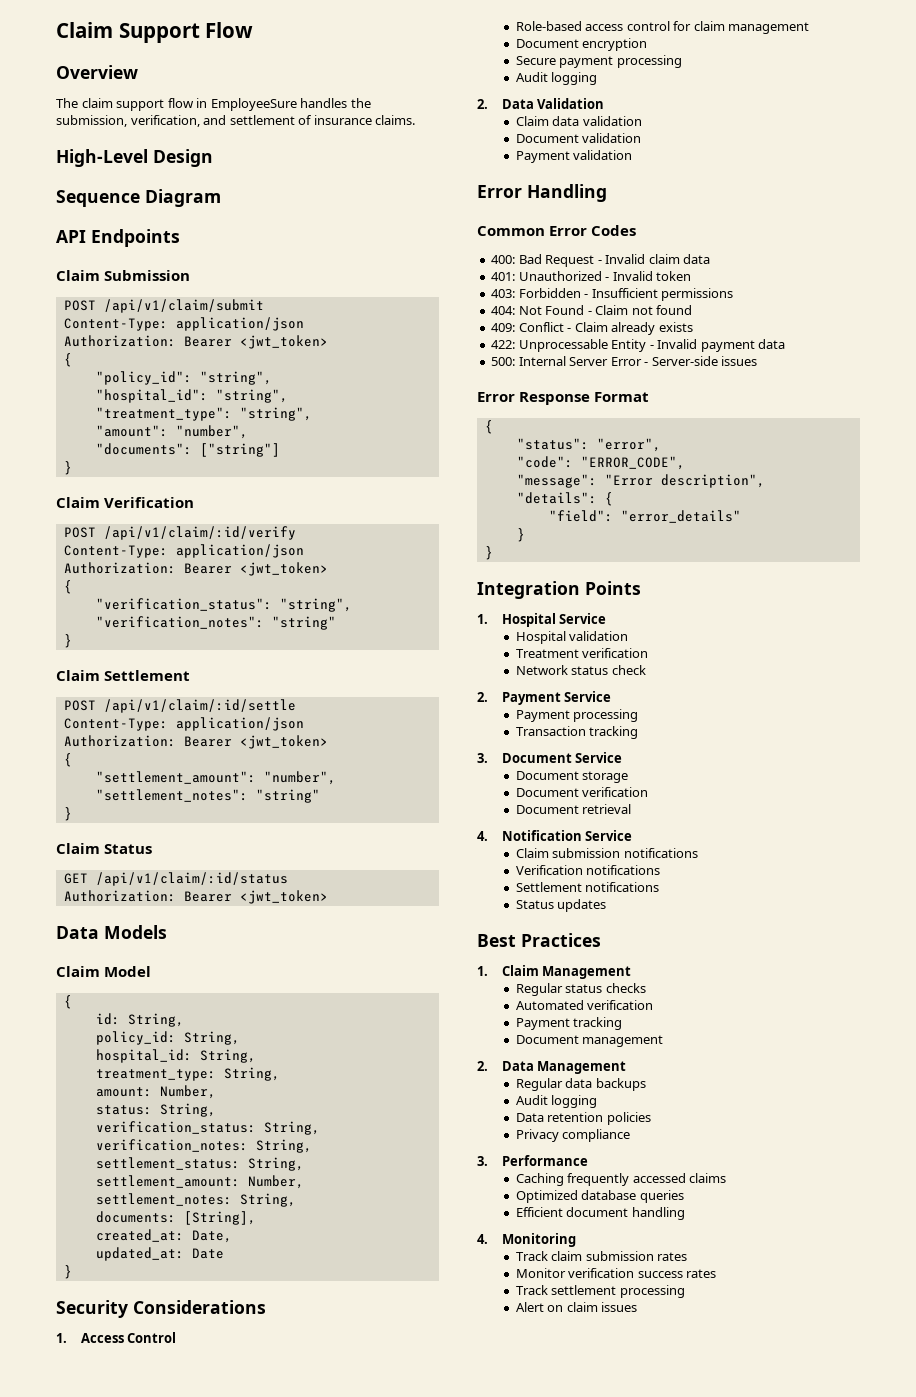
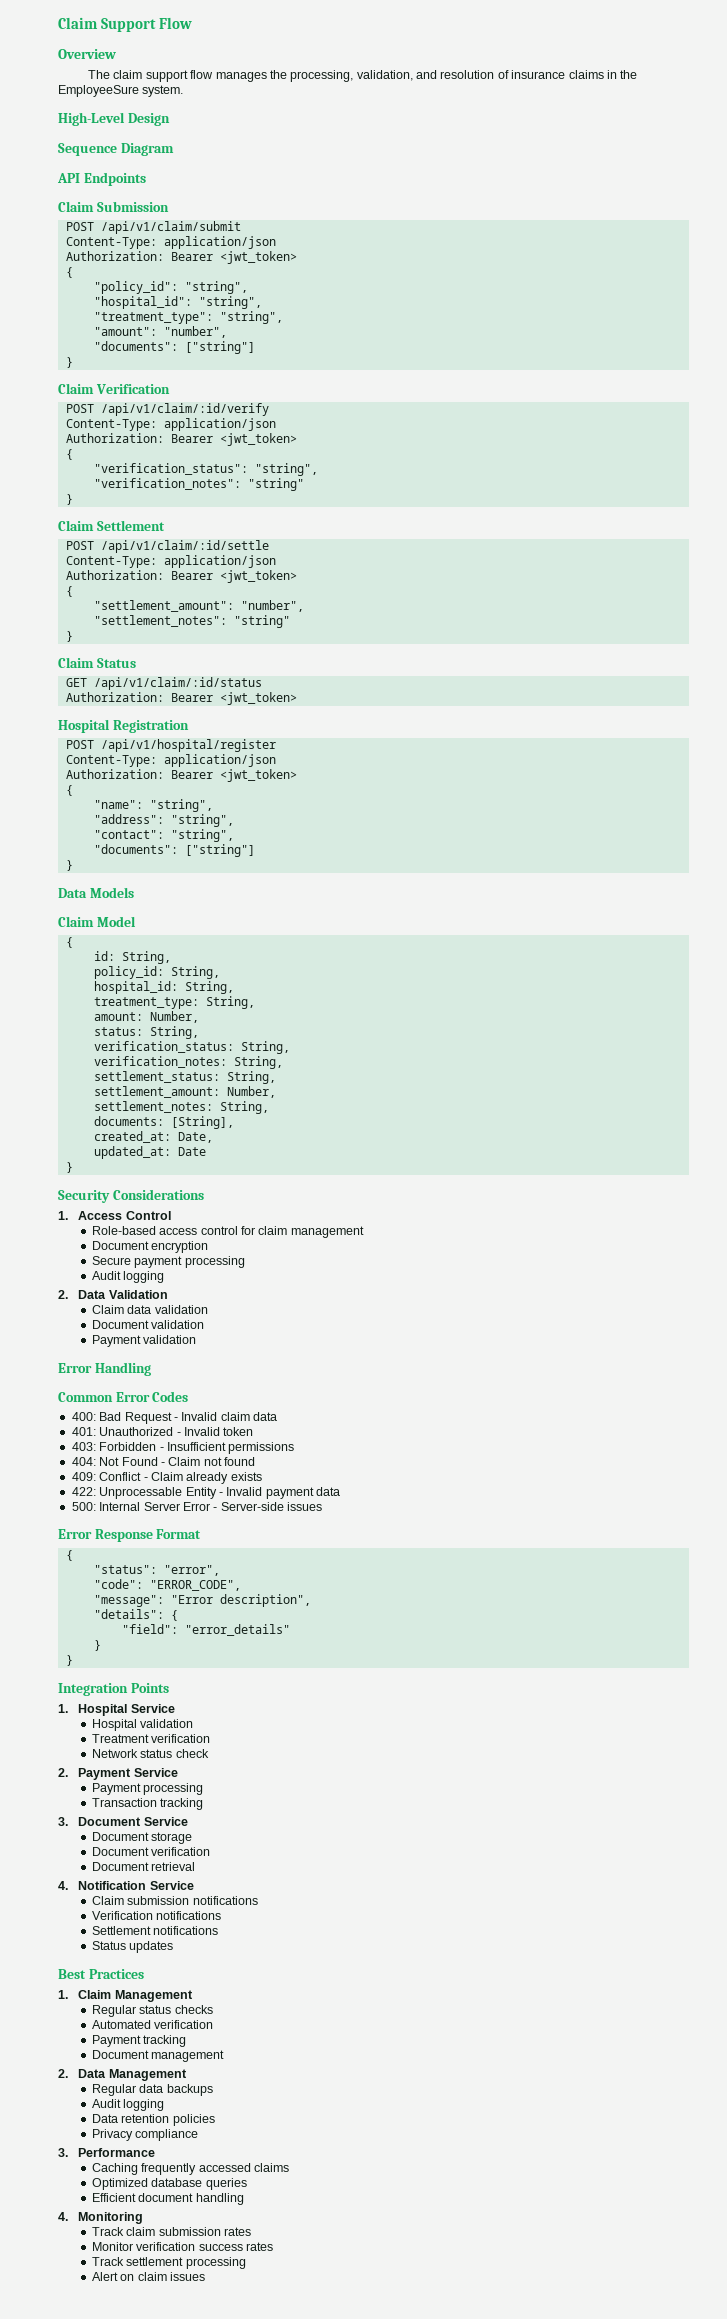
[196,98,371,111] [56,115,416,127] in EmployeeSure handles the submission, verification, and settlement of insurance claims. -> [215,70,638,82] [58,85,184,97] manages the processing, validation, and resolution of insurance claims in the EmployeeSure system.
(328, 897) none -> [58,719,189,733] [65,739,276,752] [65,754,276,767] [65,769,297,782] [65,785,73,796] [93,799,213,812] [93,814,234,827] [93,829,234,842] [93,844,255,857] [65,860,73,871] // Hospital Registration // POST /api/v1/hospital/register // Content-Type: application/json // Authorization: Bearer <jwt_token> // { // "name": "string", // "address": "string", // "contact": "string", // "documents": ["string"] // }

